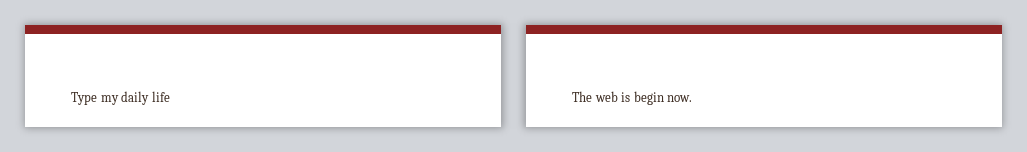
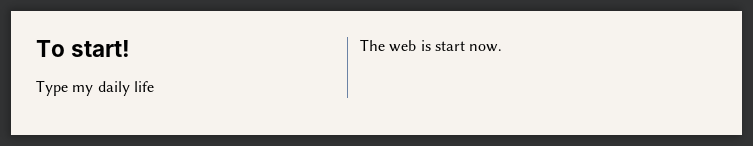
(71, 98) none -> [36,40,131,57] To start! //
[633,91,664,105] begin -> [434,41,465,51] start

